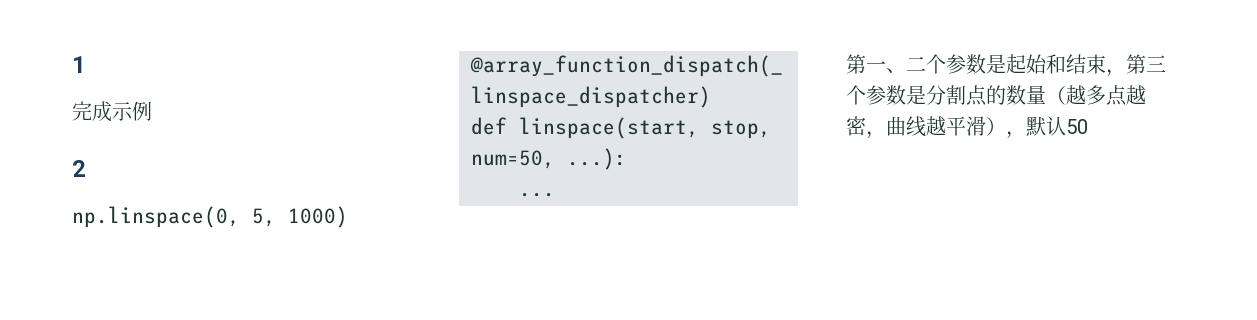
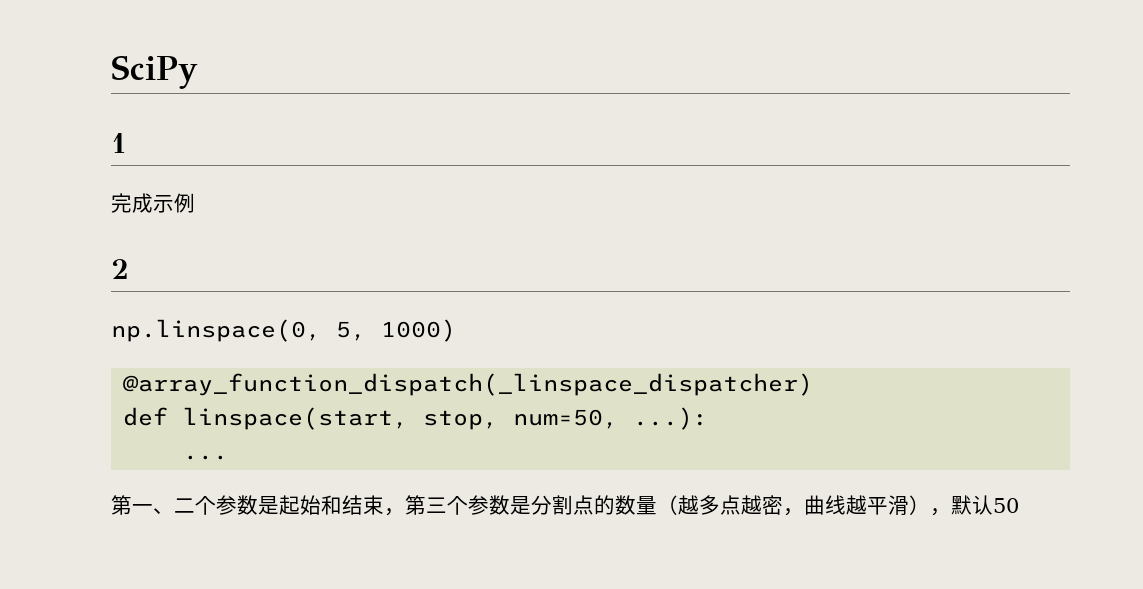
(72, 64) none -> [111,55,198,89] SciPy //

